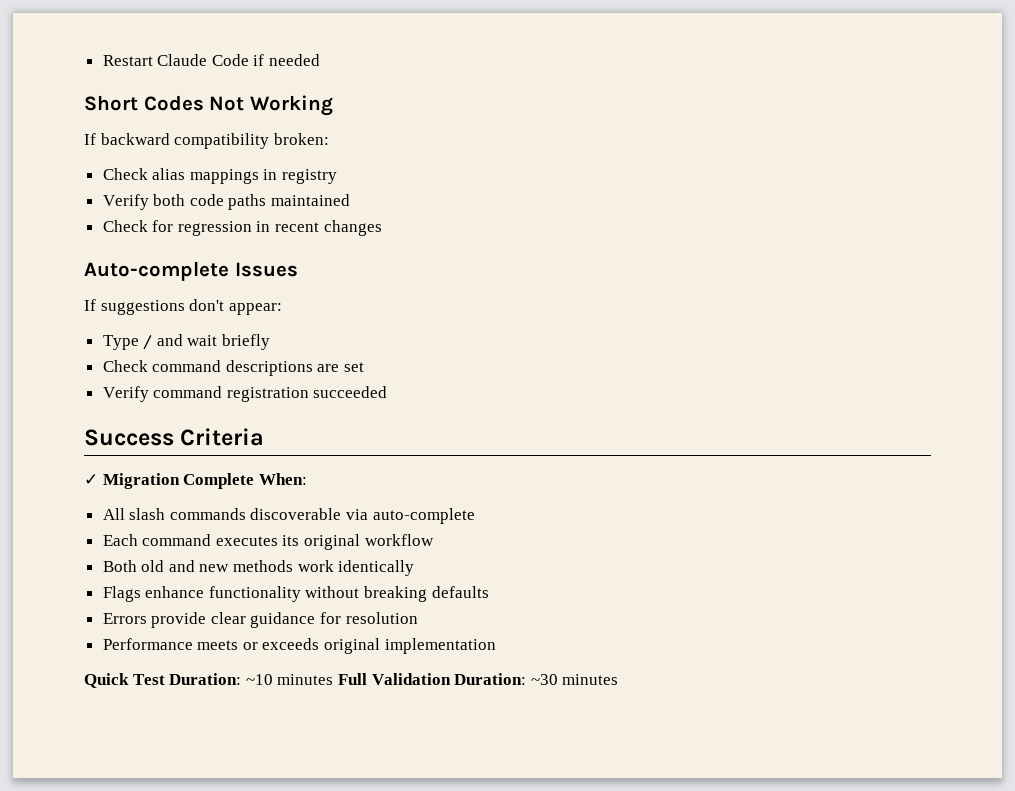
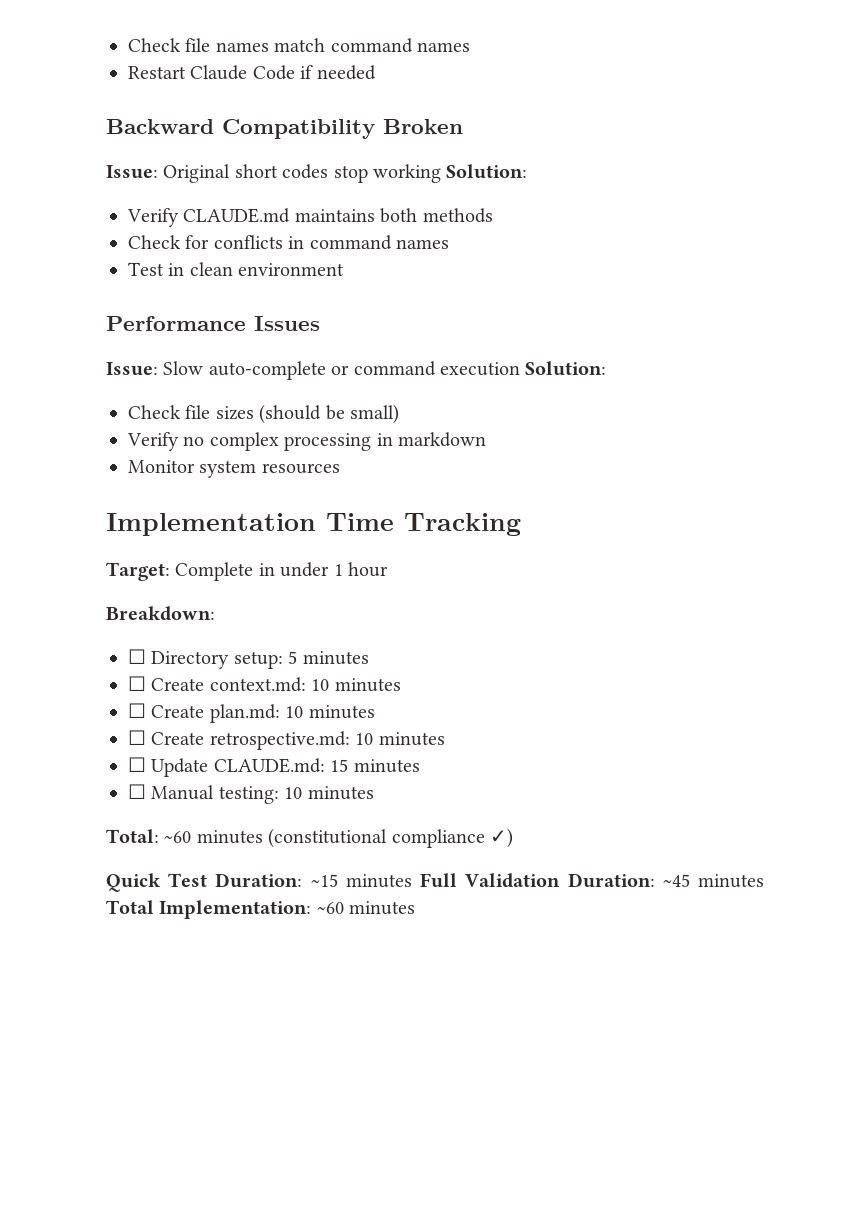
(102, 60) none -> [128,38,470,53] Check file names match command names //
[84,95,333,116] [84,133,329,149] [102,168,338,184] [102,194,351,210] [102,220,382,236] [84,261,298,281] [84,299,282,315] [102,334,271,350] [102,360,365,376] [102,386,388,402] [84,428,265,446] [84,473,307,489] [102,508,475,524] [102,534,434,550] [102,560,415,576] [102,586,489,602] [102,612,418,628] [102,638,496,654] Short Codes Not Working // If backward compatibility broken: // Check alias mappings in registry // Verify both code paths maintained // Check for regression in recent changes // Auto-complete Issues // If suggestions don't appear: // Type / and wait briefly // Check command descriptions are set // Verify command registration succeeded // Success Criteria // ✓ Migration Complete When: // All slash commands discoverable via auto-complete // Each command executes its original workflow // Both old and new methods work identically // Flags enhance functionality without breaking defaults // Errors provide clear guidance for resolution // Performance meets or exceeds original implementation -> [106,119,463,139] [106,164,528,183] [127,208,493,227] [128,235,449,250] [128,262,345,276] [106,316,320,331] [106,361,607,380] [128,404,399,424] [127,432,486,451] [128,460,340,478] [106,513,521,536] [106,562,388,581] [106,606,215,621] [128,649,369,669] [128,676,401,692] [128,703,375,723] [128,730,445,750] [128,757,420,777] [128,784,374,804] [106,828,513,848] Backward Compatibility Broken // Issue: Original short codes stop working Solution: // Verify CLAUDE.md maintains both methods // Check for conflicts in command names // Test in clean environment // Performance Issues // Issue: Slow auto-complete or command execution Solution: // Check file sizes (should be small) // Verify no complex processing in markdown // Monitor system resources // Implementation Time Tracking // Target: Complete in under 1 hour // Breakdown: // ☐ Directory setup: 5 minutes // ☐ Create context.md: 10 minutes // ☐ Create plan.md: 10 minutes // ☐ Create retrospective.md: 10 minutes // ☐ Update CLAUDE.md: 15 minutes // ☐ Manual testing: 10 minutes // Total: ~60 minutes (constitutional compliance ✓)
[245,674,273,685] ~10 -> [310,874,338,887] ~15
[530,674,558,685] ~30 -> [662,874,764,888] [106,900,344,919] ~45 minutes Total Implementation: ~60

